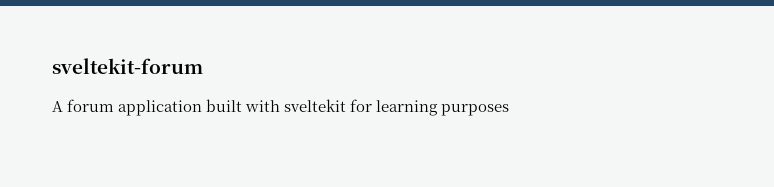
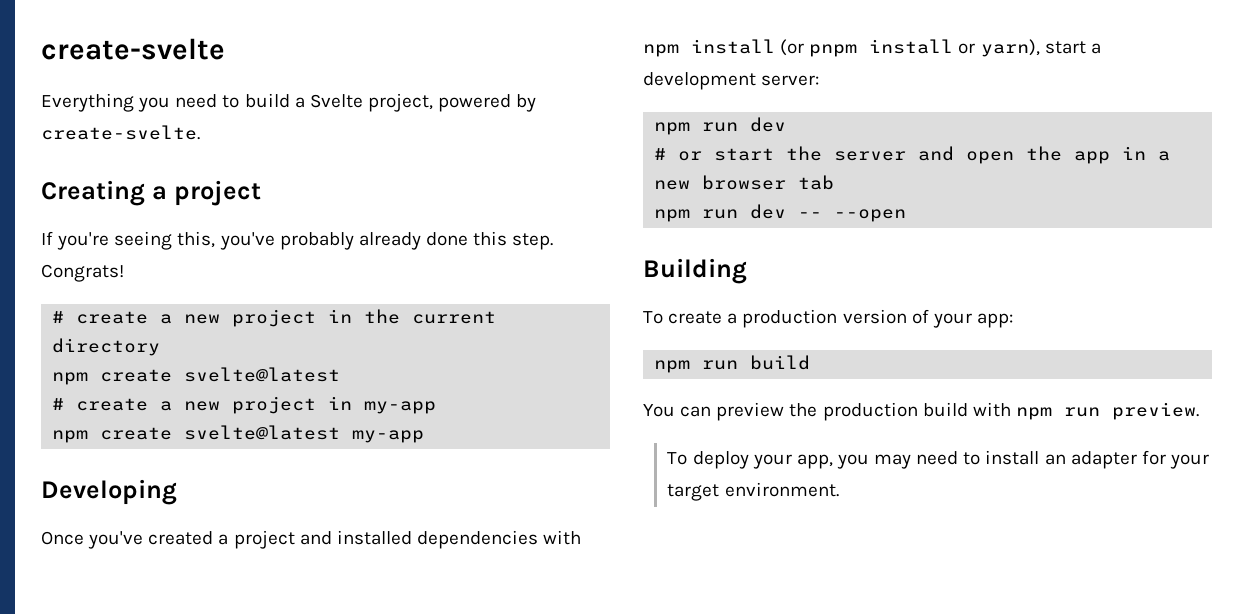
[52,58,203,74] [52,99,510,116] sveltekit-forum // A forum application built with sveltekit for learning purposes -> [41,38,225,60] [41,93,537,112] [41,125,200,140] [41,180,261,206] [41,231,554,250] [41,264,124,282] [52,309,497,327] [52,338,161,356] [52,367,341,385] [52,396,437,414] [52,425,425,443] [41,479,177,505] [41,530,582,549] [643,39,1101,57] [643,72,820,90] [654,117,787,135] [654,146,1171,164] [654,175,835,190] [654,204,907,222] [643,258,747,284] [643,309,1013,328] [654,355,811,373] [643,402,1199,421] [667,450,1209,469] [667,482,839,501] create-svelte // Everything you need to build a Svelte project, powered by create-svelte. // Creating a project // If you're seeing this, you've probably already done this step. Congrats! // # create a new project in the current directory // npm create svelte@latest // # create a new project in my-app // npm create svelte@latest my-app // Developing // Once you've created a project and installed dependencies with npm install (or pnpm install or yarn), start a development server: // npm run dev // # or start the server and open the app in a new browser tab // npm run dev -- --open // Building // To create a production version of your app: // npm run build // You can preview the production build with npm run preview. // To deploy your app, you may need to install an adapter for your target environment.

